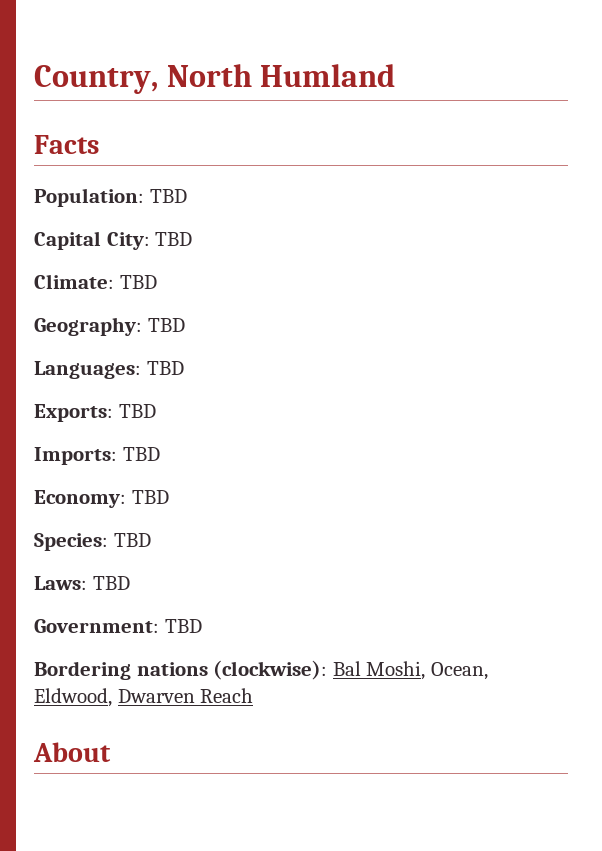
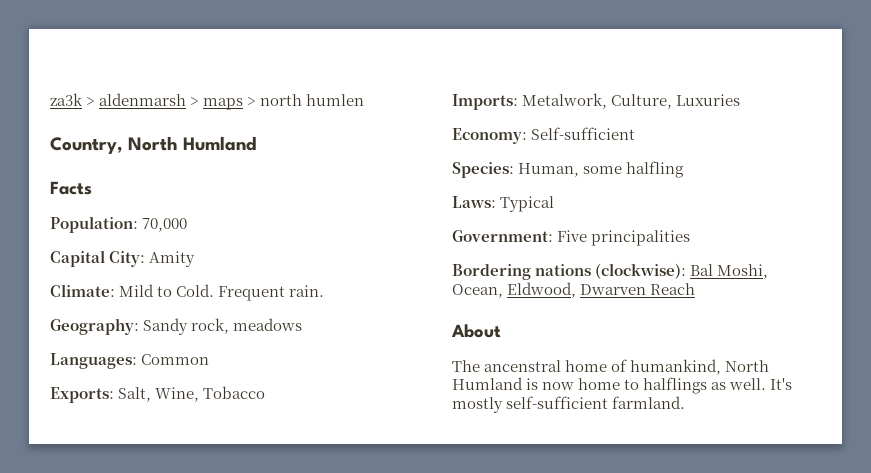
(34, 79) none -> [50,93,365,110] za3k > aldenmarsh > maps > north humlen //
[149,189,187,203] TBD -> [142,218,188,232] 70,000
[155,232,193,246] TBD -> [149,251,196,267] Amity
[119,275,157,289] [34,317,185,336] TBD // Geography: TBD -> [119,284,325,301] [50,318,303,335] Mild to Cold. Frequent rain. // Geography: Sandy rock, meadows
[146,361,184,375] TBD -> [141,354,210,365] Common
[118,404,156,418] [34,447,160,465] TBD // Imports: TBD -> [118,386,266,402] [452,93,741,110] Salt, Wine, Tobacco // Imports: Metalwork, Culture, Luxuries
[131,490,169,504] TBD -> [531,127,636,140] Self-sufficient
[113,533,151,547] TBD -> [518,161,685,178] Human, some halfling
[92,576,130,590] TBD -> [500,196,555,212] Typical
[164,619,202,633] TBD -> [557,230,691,246] Five principalities
(111, 752) none -> [452,359,770,375] [452,377,793,394] [452,396,686,413] // The ancenstral home of humankind, North Humland is now home to halflings as well. It's mostly self-sufficient farmland.

